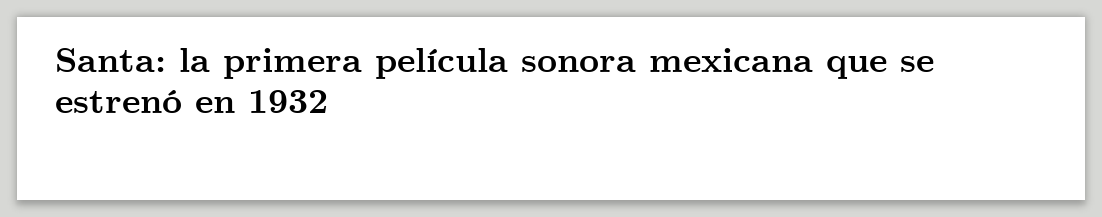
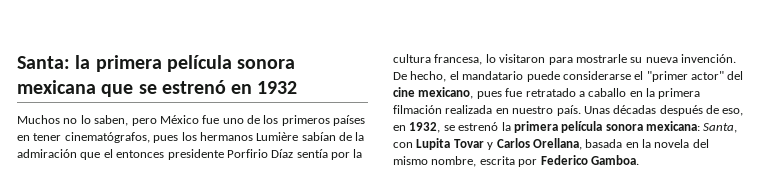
(328, 101) none -> [17,115,366,126] [17,132,365,143] [17,149,363,160] [393,54,736,65] [393,71,744,82] [393,87,701,99] [393,105,744,116] [393,121,738,133] [393,138,709,150] [393,155,639,167] // Muchos no lo saben, pero México fue uno de los primeros países en tener cinematógrafos, pues los hermanos Lumière sabían de la admiración que el entonces presidente Porfirio Díaz sentía por la cultura francesa, lo visitaron para mostrarle su nueva invención. De hecho, el mandatario puede considerarse el "primer actor" del cine mexicano, pues fue retratado a caballo en la primera filmación realizada en nuestro país. Unas décadas después de eso, en 1932, se estrenó la primera película sonora mexicana: Santa, con Lupita Tovar y Carlos Orellana, basada en la novela del mismo nombre, escrita por Federico Gamboa.

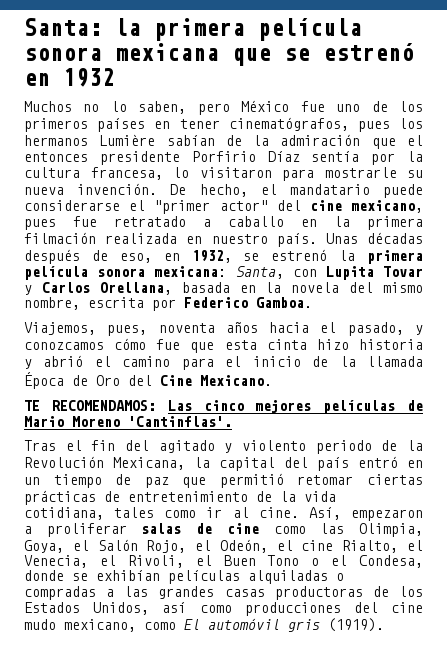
(639, 160) none -> [24,322,423,336] [24,338,423,353] [24,355,424,370] [24,372,272,389] [24,400,423,414] [24,416,232,427] [24,440,424,454] [24,456,423,471] [24,473,423,488] [24,490,336,505] [24,507,423,521] [24,523,424,537] [24,539,423,553] [24,555,423,568] [24,570,344,584] [24,586,423,600] [24,602,423,616] [24,618,384,632] // Viajemos, pues, noventa años hacia el pasado, y conozcamos cómo fue que esta cinta hizo historia y abrió el camino para el inicio de la llamada Época de Oro del Cine Mexicano. // TE RECOMENDAMOS: Las cinco mejores películas de Mario Moreno 'Cantinflas'. // Tras el fin del agitado y violento periodo de la Revolución Mexicana, la capital del país entró en un tiempo de paz que permitió retomar ciertas prácticas de entretenimiento de la vida cotidiana, tales como ir al cine. Así, empezaron a proliferar salas de cine como las Olimpia, Goya, el Salón Rojo, el Odeón, el cine Rialto, el Venecia, el Rivoli, el Buen Tono o el Condesa, donde se exhibían películas alquiladas o compradas a las grandes casas productoras de los Estados Unidos, así como producciones del cine mudo mexicano, como El automóvil gris (1919).

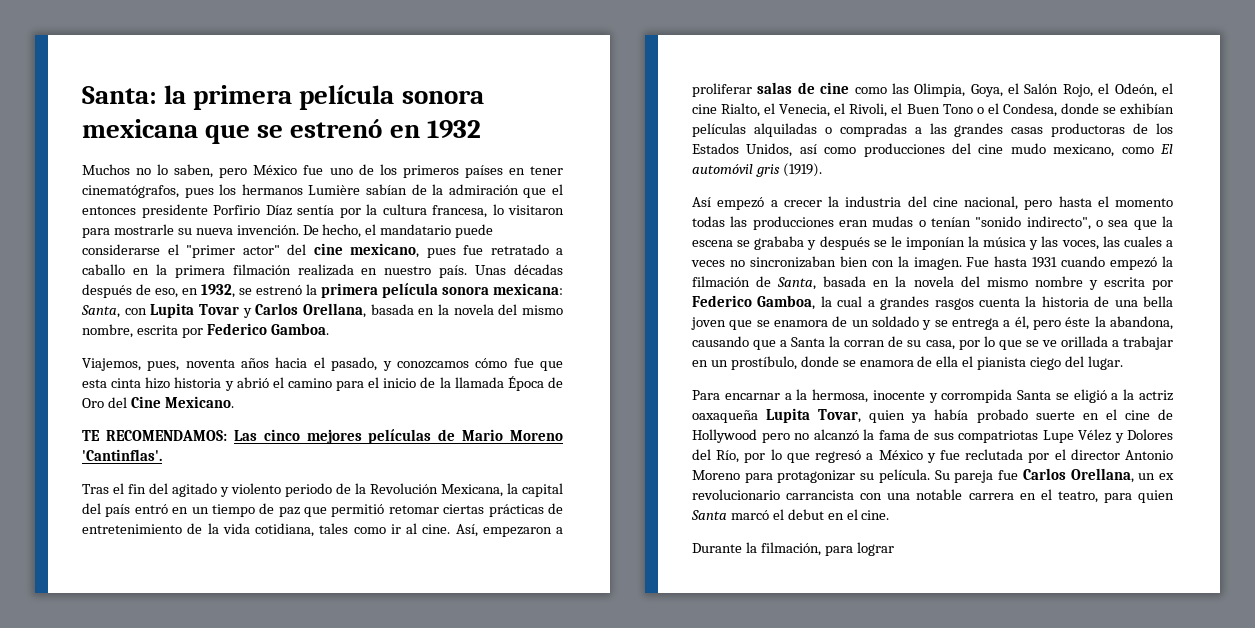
(384, 625) none -> [692,196,1173,210] [692,216,1173,230] [692,236,1173,250] [691,256,1173,270] [692,276,1173,290] [692,295,1173,310] [691,316,1173,330] [692,336,1173,350] [692,356,1123,370] [692,389,1173,403] [692,408,1173,423] [692,429,1173,443] [692,449,1173,463] [692,468,1174,483] [692,489,1174,503] [691,509,890,520] [692,542,894,556] // Así empezó a crecer la industria del cine nacional, pero hasta el momento todas las producciones eran mudas o tenían "sonido indirecto", o sea que la escena se grababa y después se le imponían la música y las voces, las cuales a veces no sincronizaban bien con la imagen. Fue hasta 1931 cuando empezó la filmación de Santa, basada en la novela del mismo nombre y escrita por Federico Gamboa, la cual a grandes rasgos cuenta la historia de una bella joven que se enamora de un soldado y se entrega a él, pero éste la abandona, causando que a Santa la corran de su casa, por lo que se ve orillada a trabajar en un prostíbulo, donde se enamora de ella el pianista ciego del lugar. // Para encarnar a la hermosa, inocente y corrompida Santa se eligió a la actriz oaxaqueña Lupita Tovar, quien ya había probado suerte en el cine de Hollywood pero no alcanzó la fama de sus compatriotas Lupe Vélez y Dolores del Río, por lo que regresó a México y fue reclutada por el director Antonio Moreno para protagonizar su película. Su pareja fue Carlos Orellana, un ex revolucionario carrancista con una notable carrera en el teatro, para quien Santa marcó el debut en el cine. // Durante la filmación, para lograr

